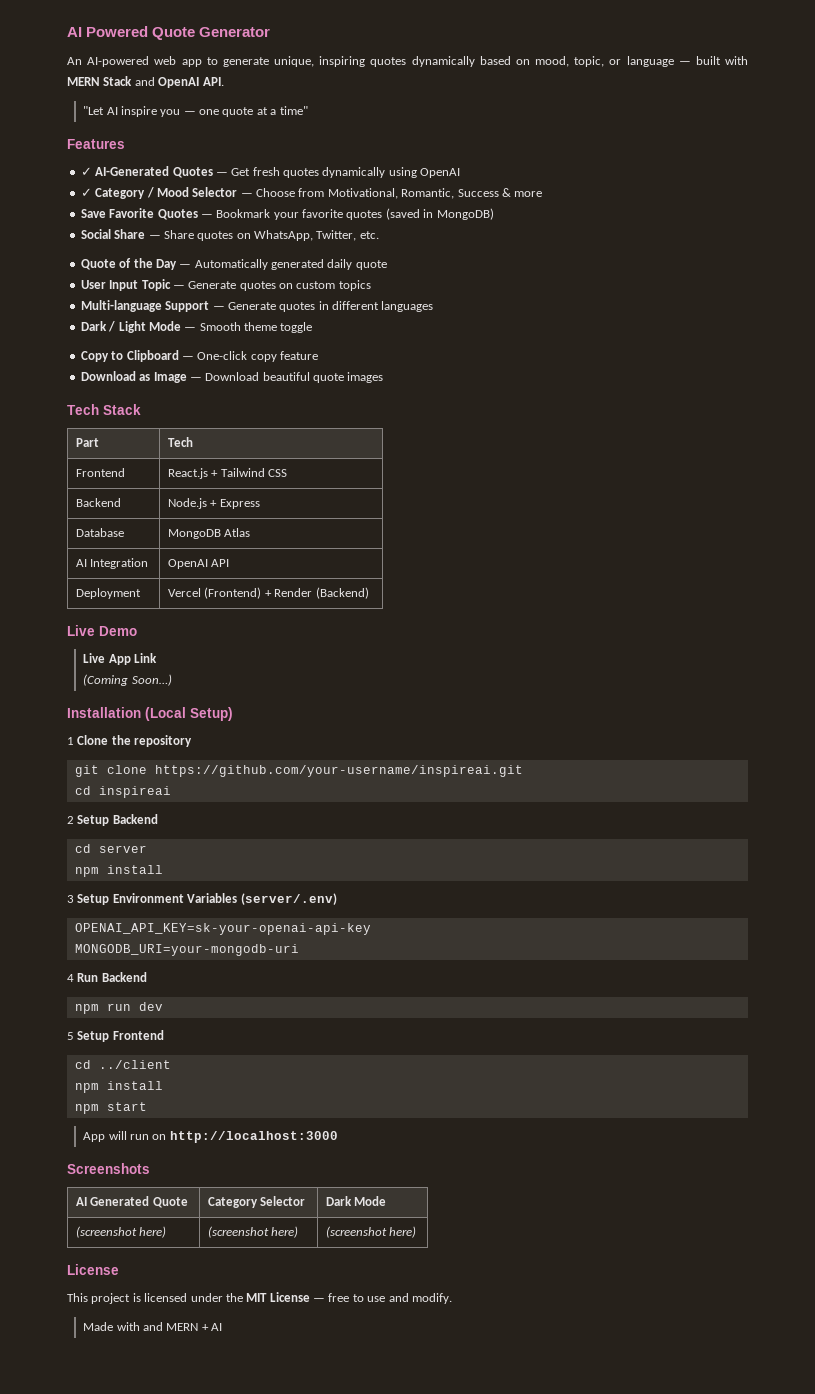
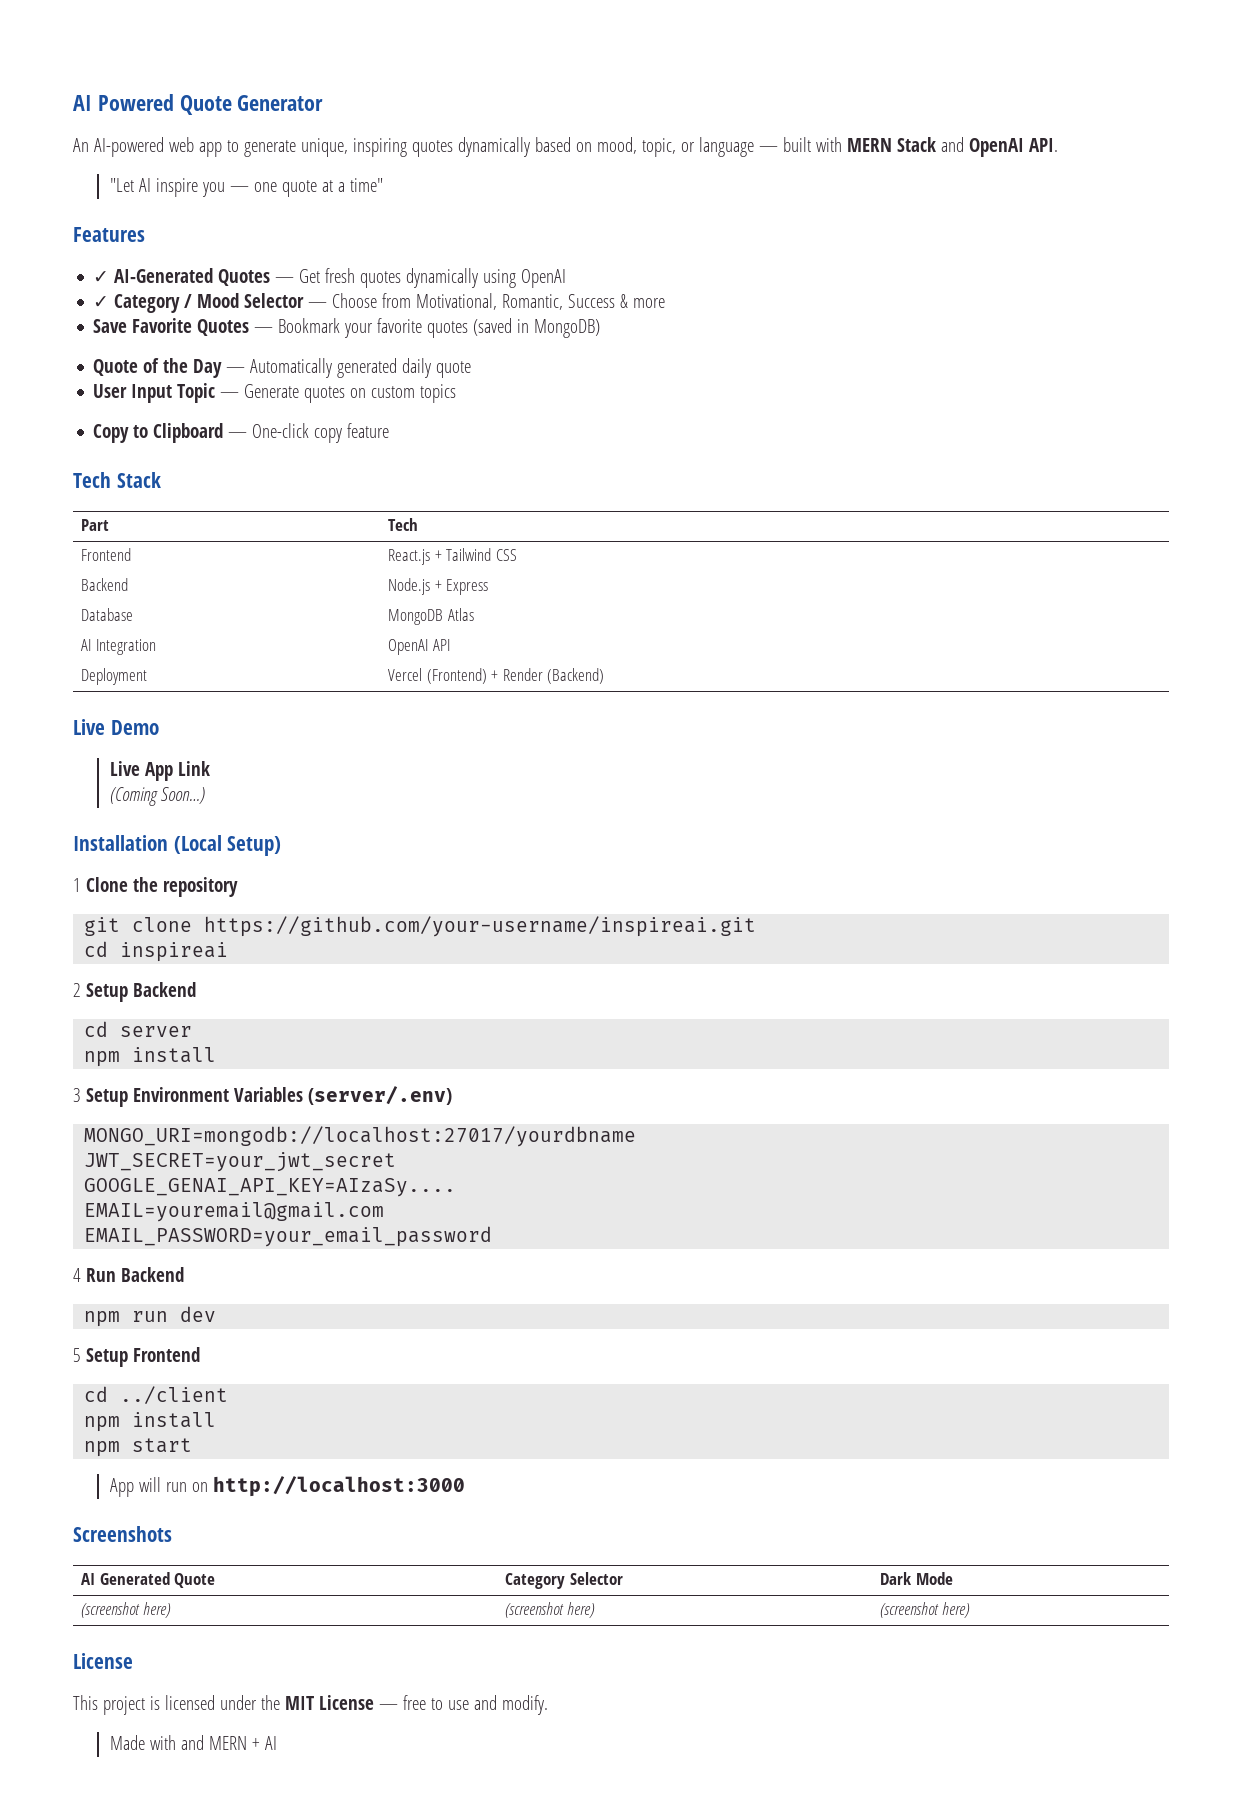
[80,229,379,241] // Social Share — Share quotes on WhatsApp, Twitter, etc. -> (601, 328) none
[80,300,434,312] [80,321,313,333] // Multi-language Support — Generate quotes in different languages // Dark / Light Mode — Smooth theme toggle -> (457, 393) none
[80,371,384,383] // Download as Image — Download beautiful quote images -> (390, 430) none
[74,923,371,935] [74,944,299,956] OPENAI_API_KEY=sk-your-openai-api-key // MONGODB_URI=your-mongodb-uri -> [84,1126,637,1147] [84,1152,397,1172] [84,1178,457,1197] [84,1202,385,1222] [84,1226,493,1247] MONGO_URI=mongodb://localhost:27017/yourdbname // JWT_SECRET=your_jwt_secret // GOOGLE_GENAI_API_KEY=AIzaSy.... // EMAIL=youremail@gmail.com // EMAIL_PASSWORD=your_email_password

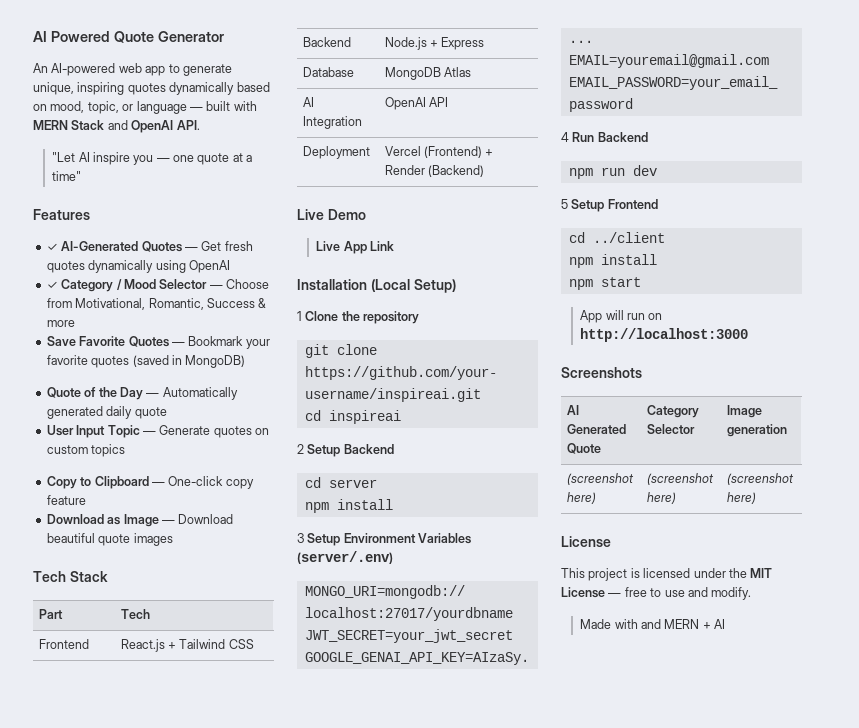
(390, 430) none -> [46,514,234,527] [46,533,173,546] // Download as Image — Download beautiful quote images
[109,787,205,806] // (Coming Soon…) -> (394, 246) none
[880,1572,953,1585] Dark Mode -> [726,405,762,418] [726,424,787,437] Image generation

